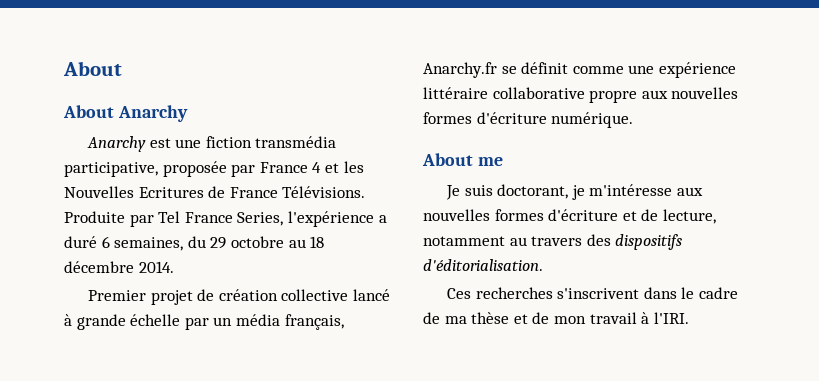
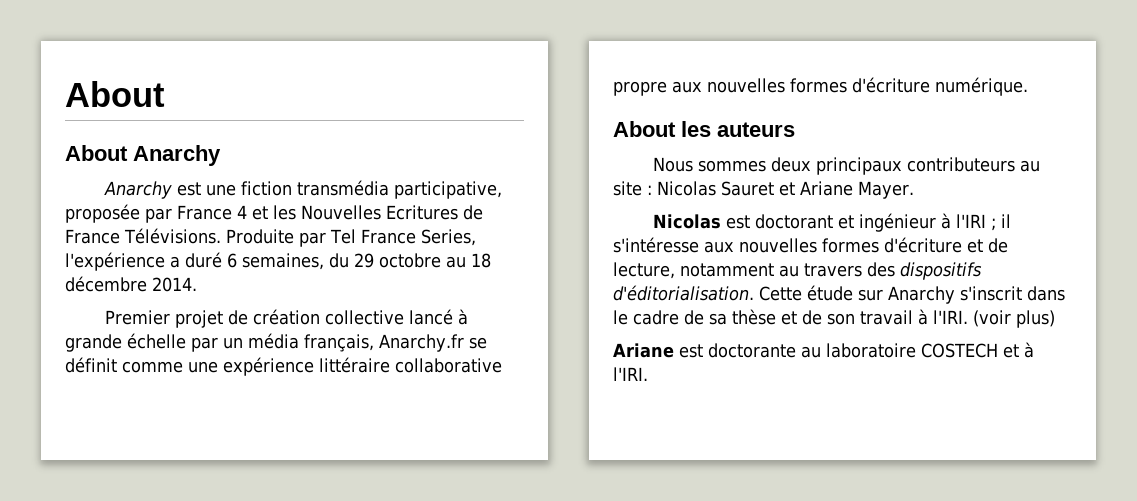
[477,157,503,166] [446,184,673,200] me // Je suis doctorant, je m'intéresse -> [681,121,795,137] [652,157,1040,175] [613,181,914,199] [652,213,1011,232] [613,237,699,253] les auteurs // Nous sommes deux principaux contributeurs au site : Nicolas Sauret et Ariane Mayer. // Nicolas est doctorant et ingénieur à l'IRI ; il s'intéresse
[447,287,640,299] // Ces recherches s'inscrivent -> [759,285,1022,304] Cette étude sur Anarchy s'inscrit
[444,316,467,324] ma -> [709,313,727,325] sa
[553,316,586,324] mon -> [827,313,855,325] son
(689, 318) none -> [973,310,1055,328] [613,342,1034,358] [613,367,648,381] (voir plus) // Ariane est doctorante au laboratoire COSTECH et à l'IRI.

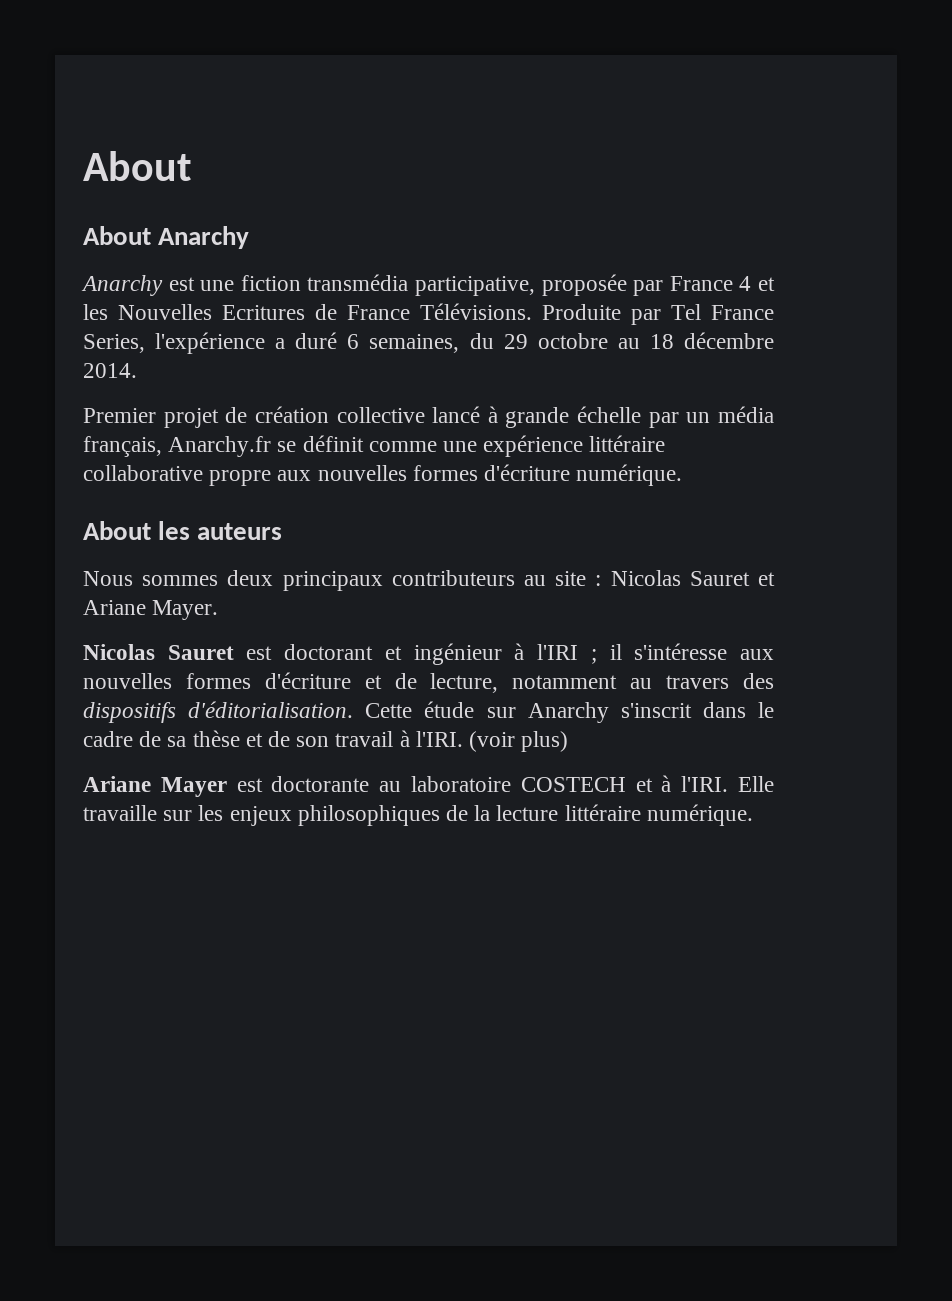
(721, 221) none -> [167,645,234,660] Sauret
(674, 350) none -> [160,777,227,797] Mayer
(648, 374) none -> [737,776,774,792] [83,804,753,826] Elle travaille sur les enjeux philosophiques de la lecture littéraire numérique.

